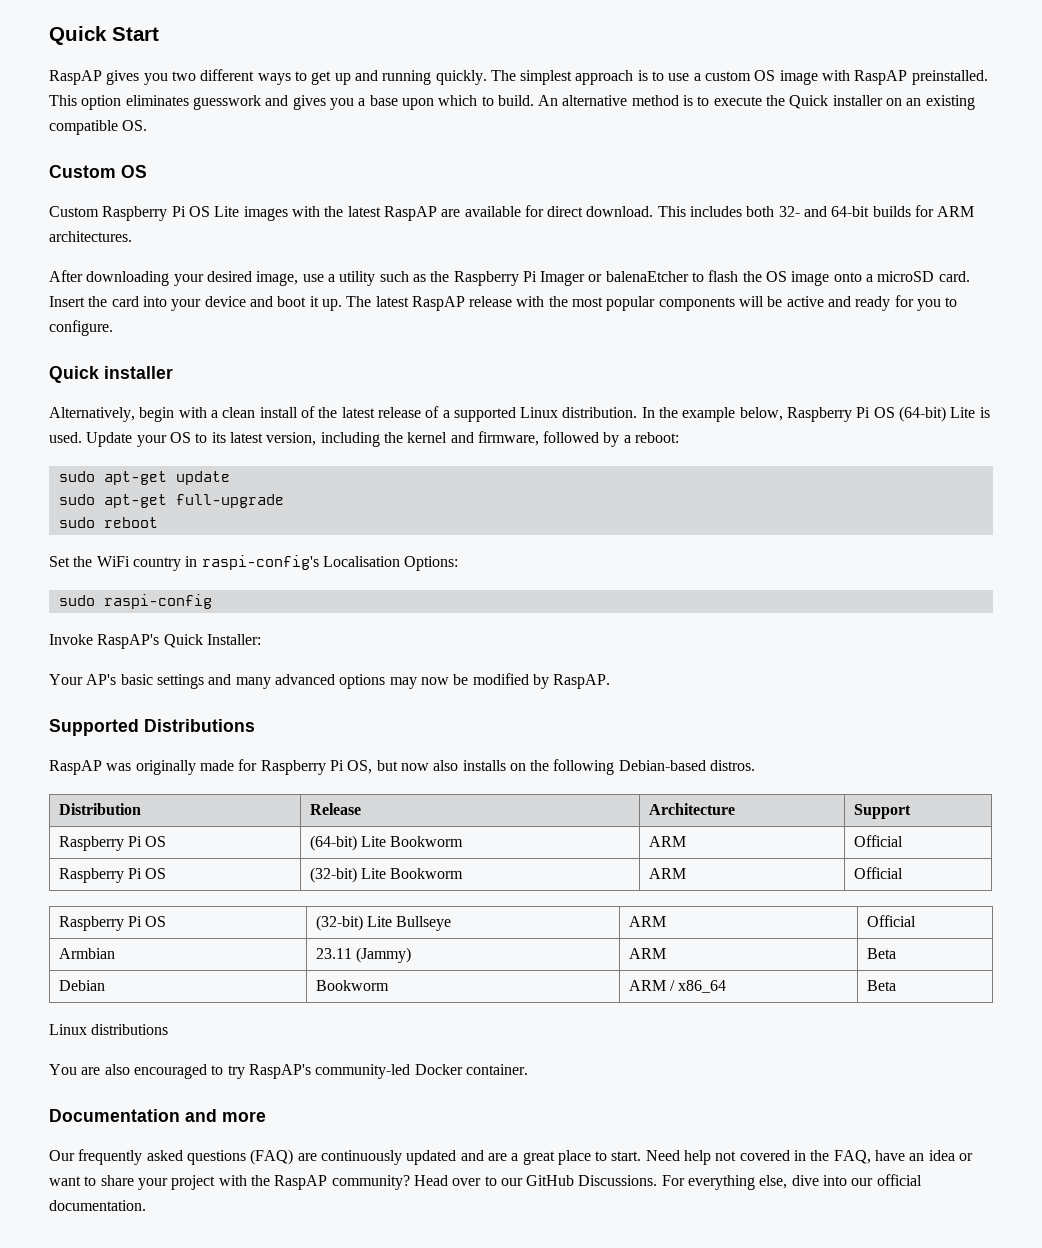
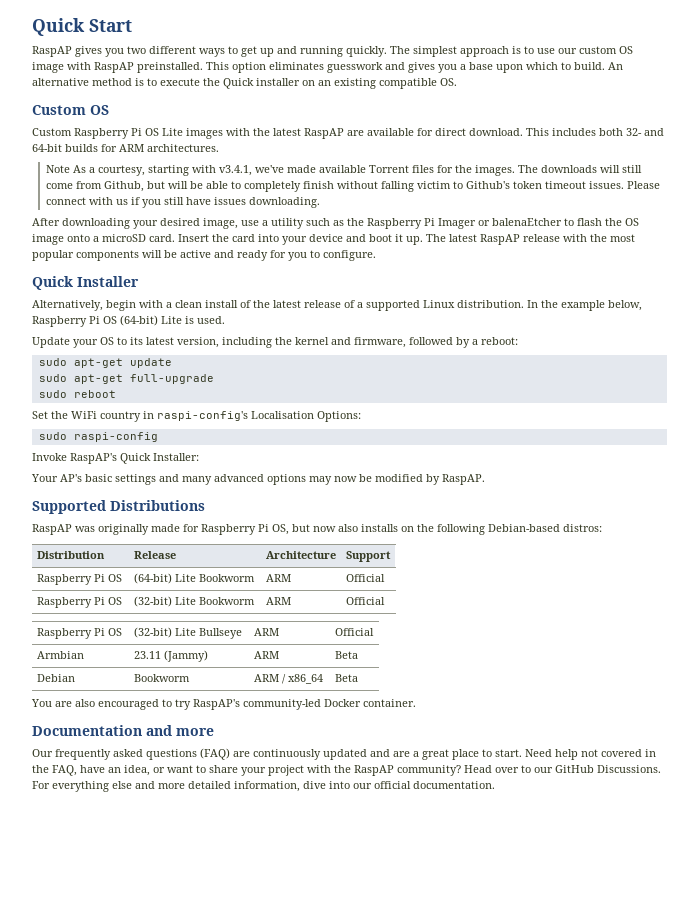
[693,73,701,81] a -> [558,48,577,54] our
(132, 236) none -> [45,165,642,176] [45,181,660,192] [45,197,320,208] // Note As a courtesy, starting with v3.4.1, we've made available Torrent files for the images. The downloads will still come from Github, but will be able to completely finish without falling victim to Github's token timeout issues. Please connect with us if you still have issues downloading.
[104,366,173,379] installer -> [77,276,139,287] Installer
(82, 437) none -> (225, 320) //
[710,760,756,771] distros. -> [563,524,602,532] distros:
[49,1024,169,1035] // Linux distributions -> (358, 678) none
[928,1150,955,1161] idea -> [124,765,150,776] idea,
[759,1175,788,1189] else, -> [112,781,300,792] else and more detailed information,

